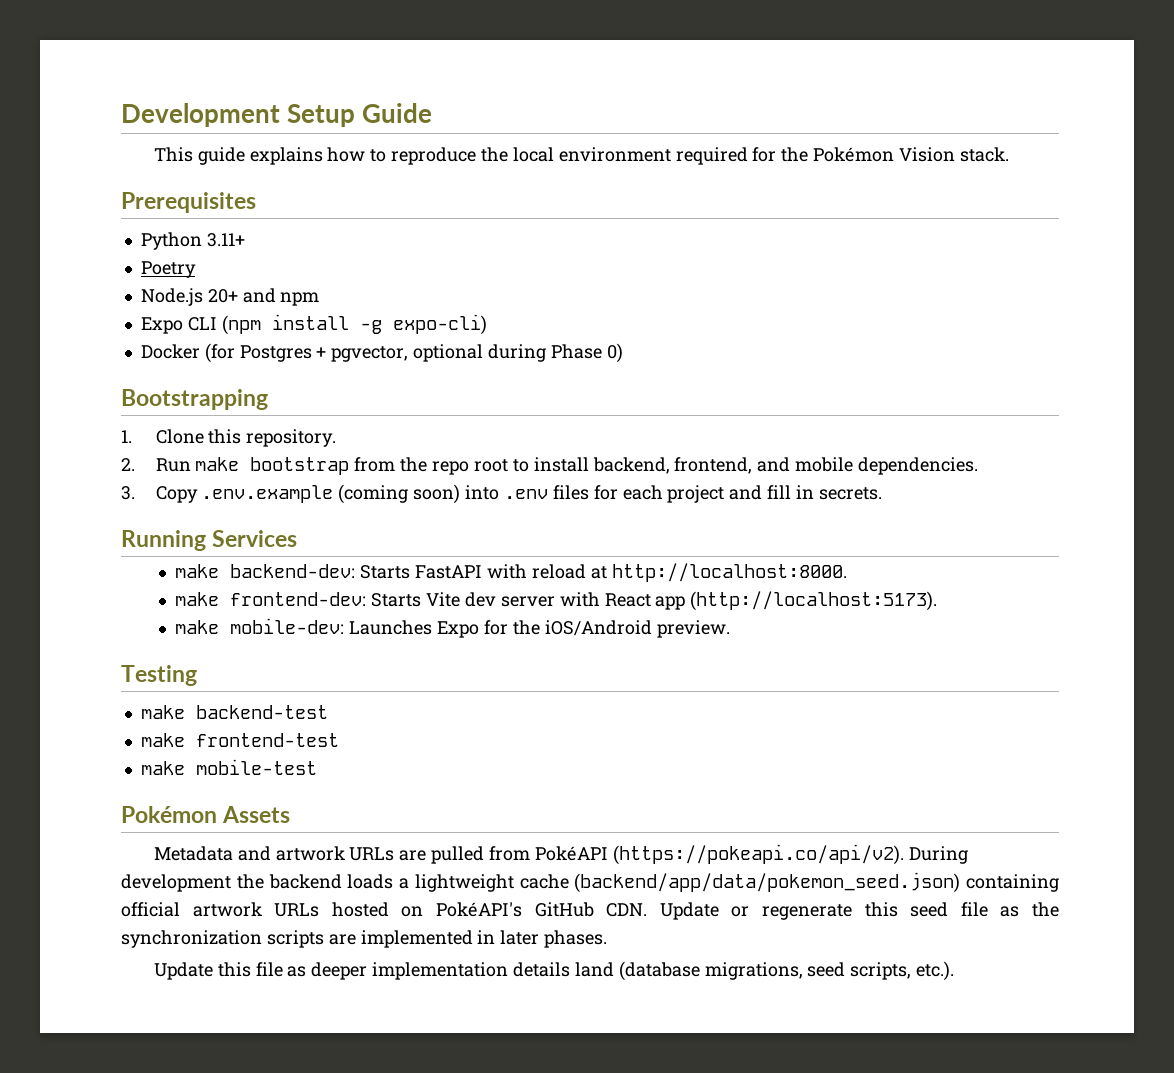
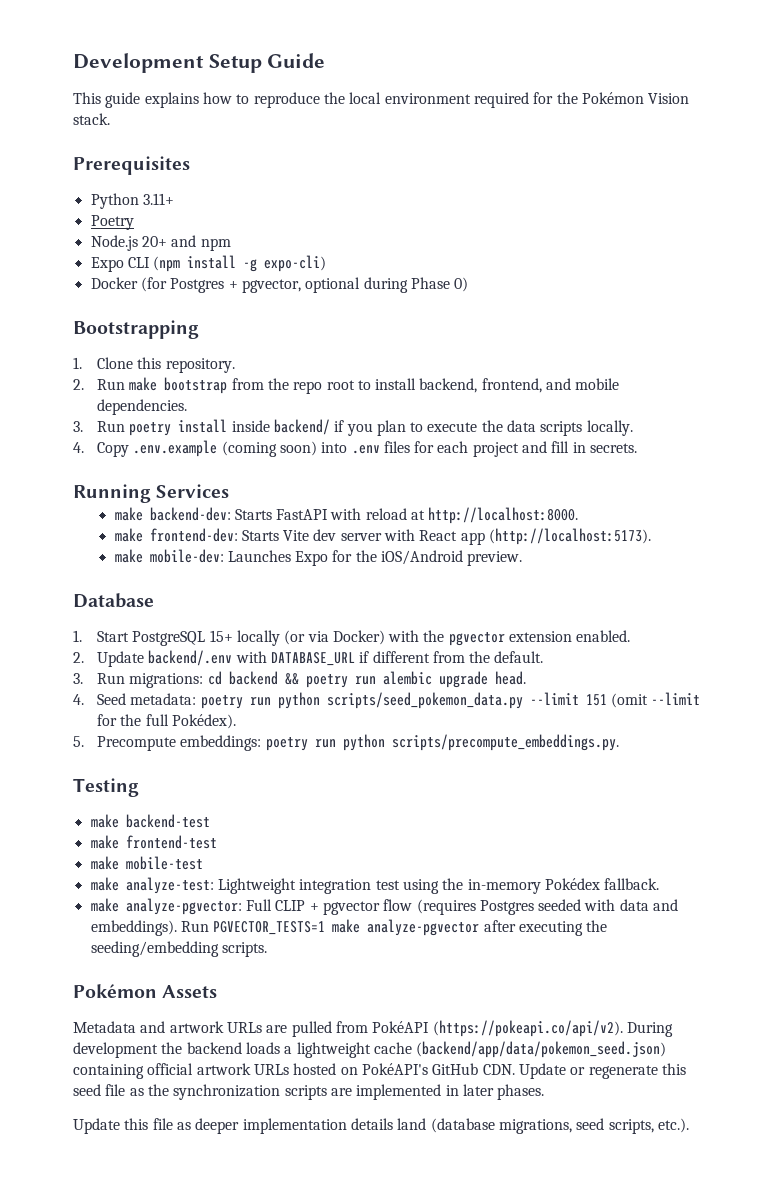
(135, 493) none -> [96,419,633,436] [73,442,84,453] Run poetry install inside backend/ if you plan to execute the data scripts locally. // 4.
(730, 629) none -> [73,593,154,608] [73,630,631,646] [73,650,544,667] [73,671,526,688] [73,692,701,709] [96,714,236,729] [73,734,619,751] // Database // 1. Start PostgreSQL 15+ locally (or via Docker) with the pgvector extension enabled. // 2. Update backend/.env with DATABASE_URL if different from the default. // 3. Run migrations: cd backend && poetry run alembic upgrade head. // 4. Seed metadata: poetry run python scripts/seed_pokemon_data.py --limit 151 (omit --limit for the full Pokédex). // 5. Precompute embeddings: poetry run python scripts/precompute_embeddings.py.
(317, 767) none -> [90,877,660,894] [90,898,679,915] [90,919,608,936] [90,941,267,957] // make analyze-test: Lightweight integration test using the in-memory Pokédex fallback. // make analyze-pgvector: Full CLIP + pgvector flow (requires Postgres seeded with data and embeddings). Run PGVECTOR_TESTS=1 make analyze-pgvector after executing the seeding/embedding scripts.

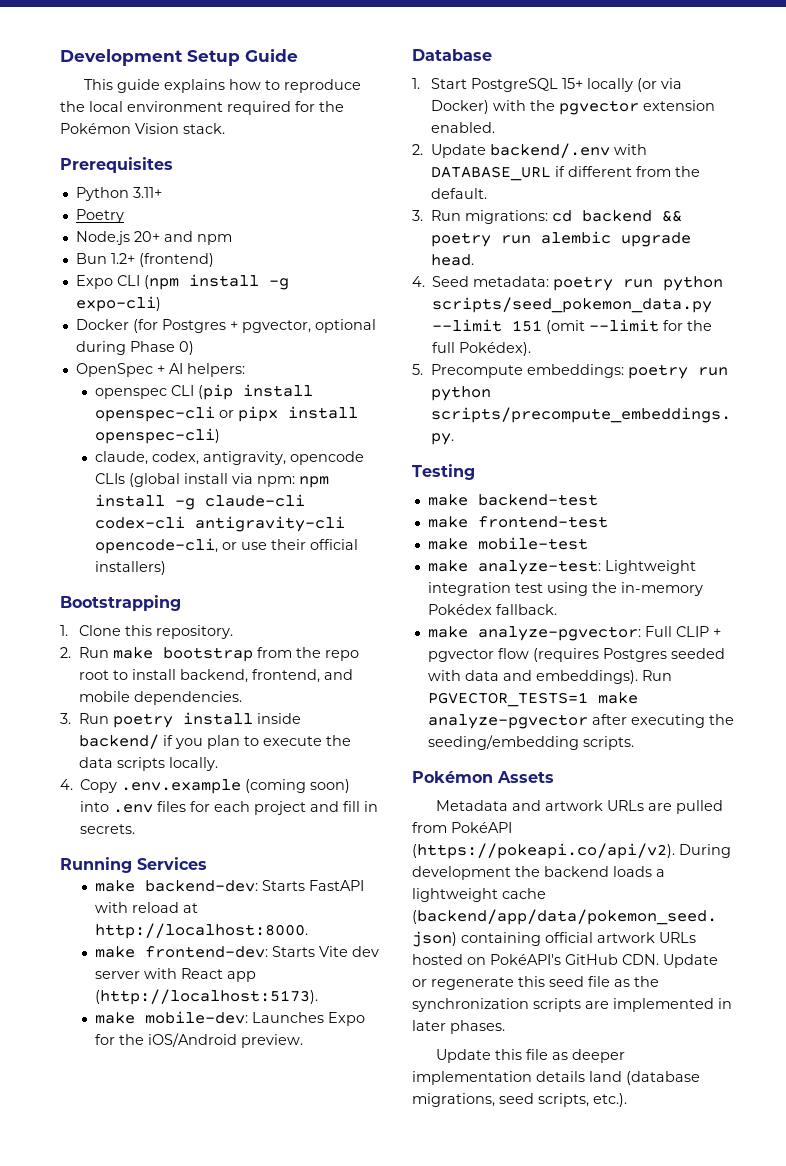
(231, 244) none -> [75,253,214,267] // Bun 1.2+ (frontend)
(469, 284) none -> [75,363,245,377] [95,384,314,400] [95,406,359,422] [95,428,221,444] [95,451,365,465] [95,473,330,488] [95,494,306,510] [95,516,346,532] [95,538,359,554] [95,561,167,575] // OpenSpec + AI helpers: // openspec CLI (pip install openspec-cli or pipx install openspec-cli) // claude, codex, antigravity, opencode CLIs (global install via npm: npm install -g claude-cli codex-cli antigravity-cli opencode-cli, or use their official installers)

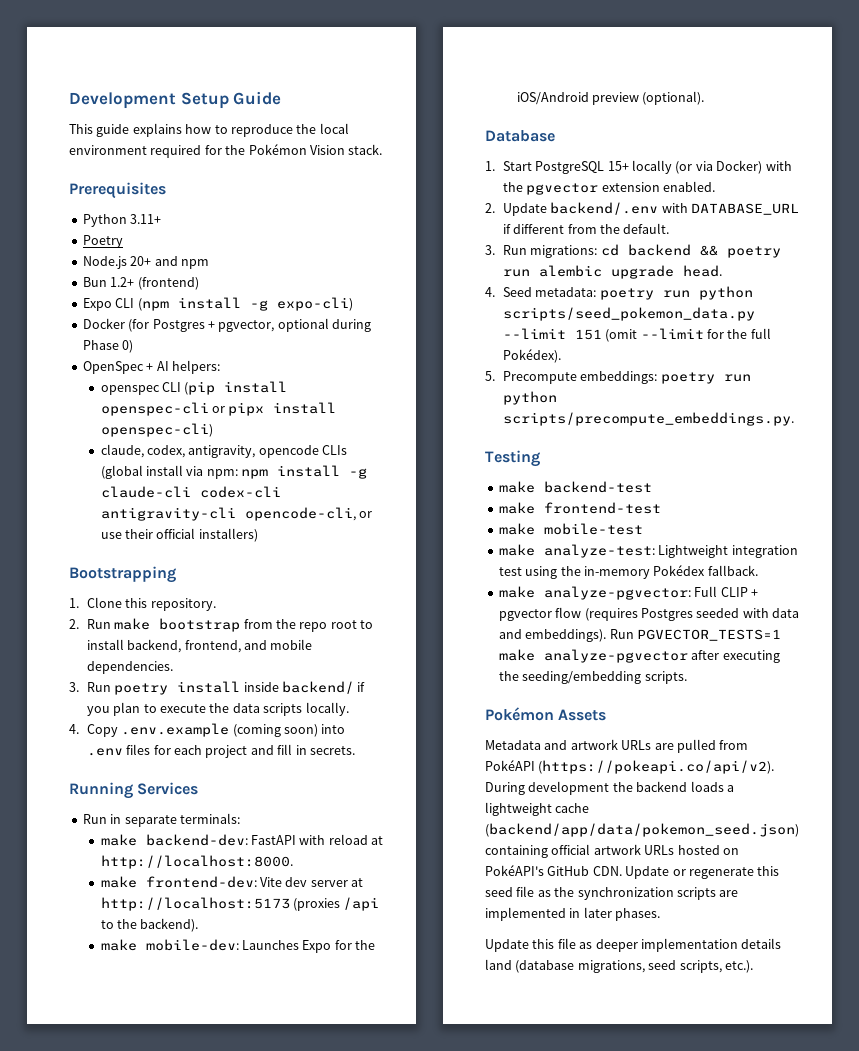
(207, 863) none -> [82,813,240,827] // Run in separate terminals:
[262,880,306,891] Starts -> (248, 840) none
[272,946,316,957] Starts -> (257, 882) none
[144,968,257,982] [95,989,319,1005] with React app (http://localhost:5173). -> [351,878,364,887] [100,897,380,911] [100,918,199,932] at http://localhost:5173 (proxies /api to the backend).
[241,1034,304,1048] preview. -> [592,91,705,105] preview (optional).

